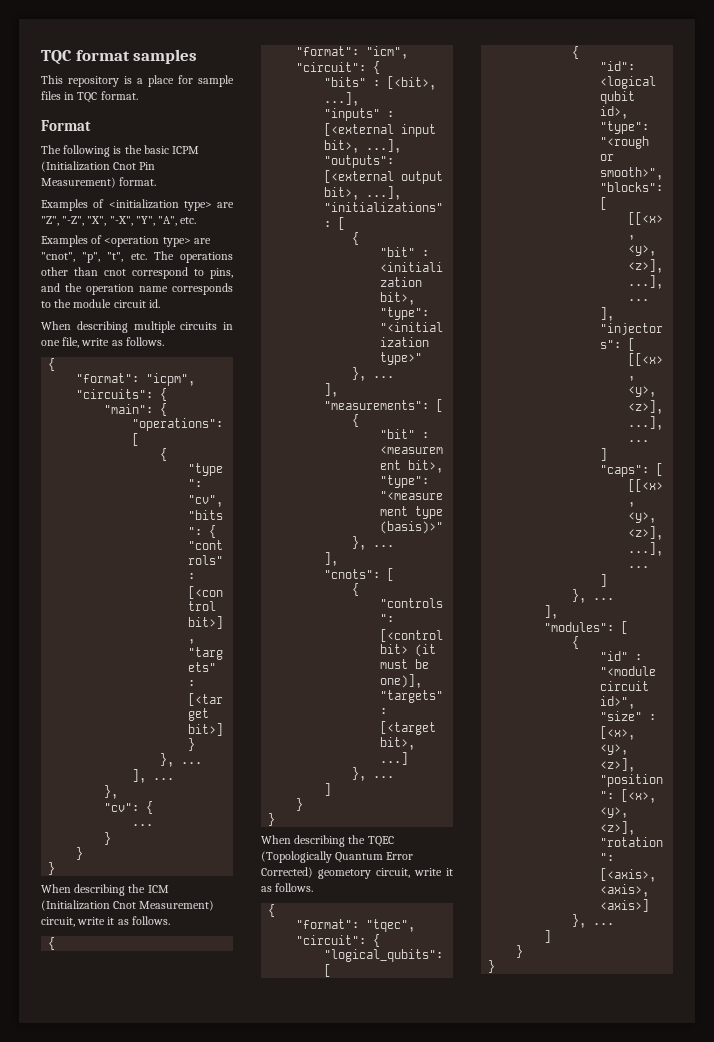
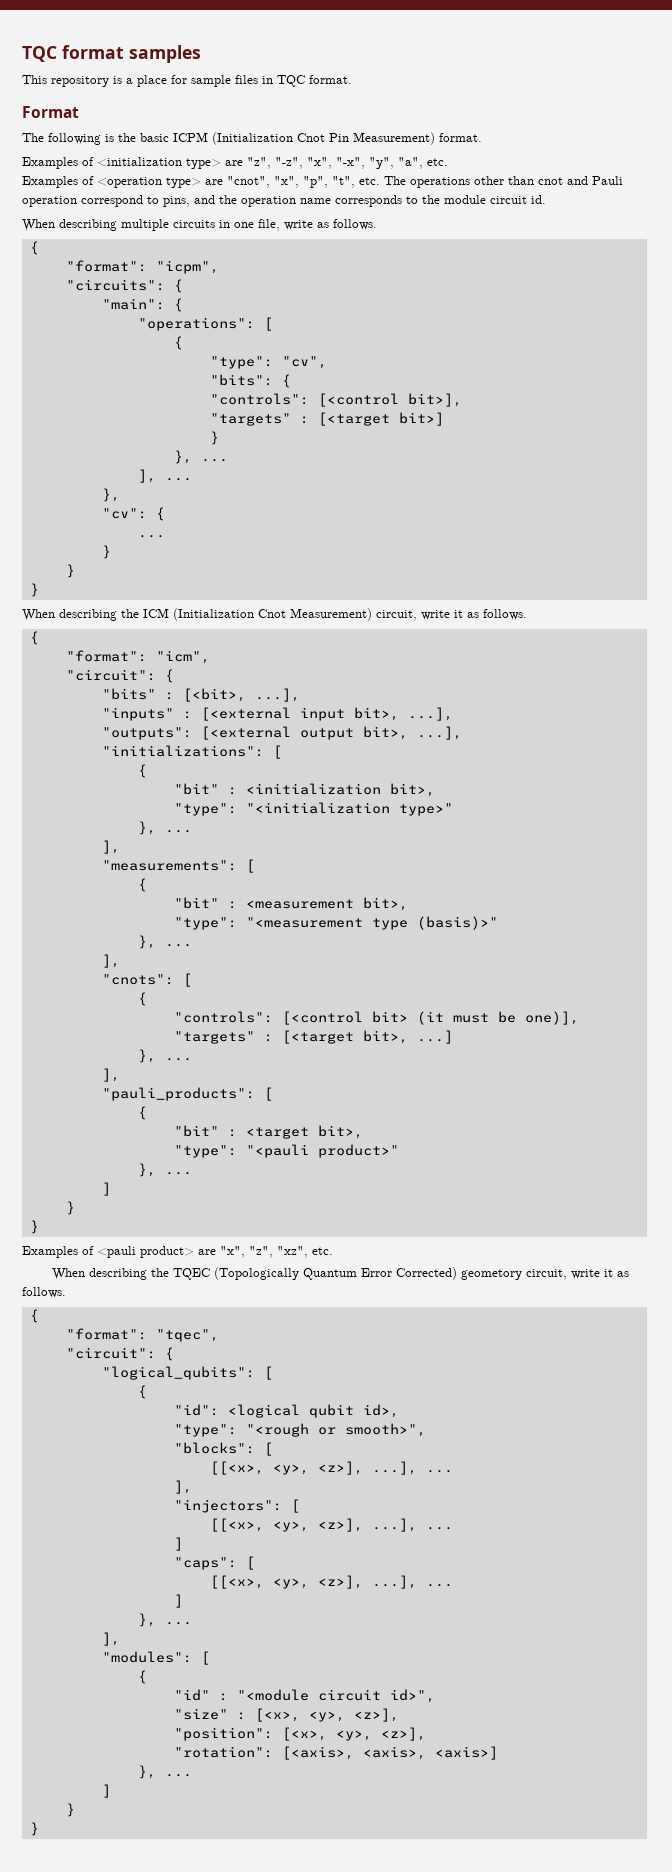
[41,216,178,226] "Z", "-Z", "X", "-X", "Y", "A", -> [247,157,423,169] "z", "-z", "x", "-x", "y", "a",
(75, 257) none -> [274,176,299,188] "x",
(126, 272) none -> [567,176,623,185] [22,196,77,207] and Pauli operation
[324,783,332,796] [296,798,304,811] [268,813,276,826] ] // } // } -> [101,1068,120,1082] [101,1087,273,1101] [137,1106,147,1120] [173,1125,363,1139] [173,1144,399,1158] [137,1163,192,1177] [101,1182,111,1196] [65,1201,75,1215] [29,1220,39,1234] [22,1246,333,1258] ], // "pauli_products": [ // { // "bit" : <target bit>, // "type": "<pauli product>" // }, ... // ] // } // } // Examples of <pauli product> are "x", "z", "xz", etc.

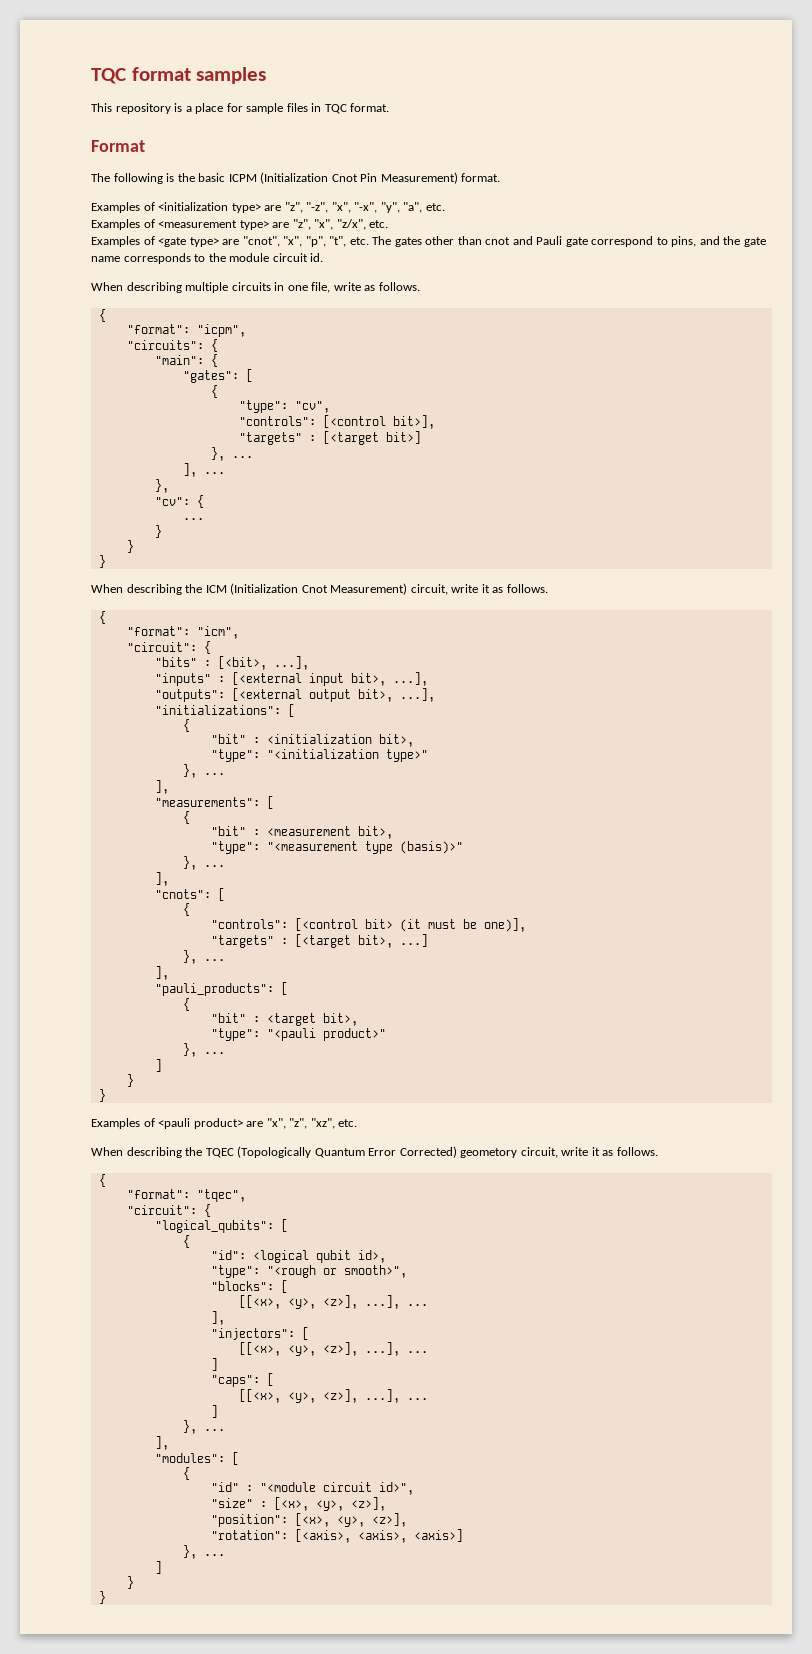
[97,177,162,188] <operation -> [158,219,389,230] [91,236,187,247] <measurement type> are "z", "x", "z/x", etc. // Examples of <gate
[410,177,470,188] operations -> [394,237,422,247] gates
[22,196,77,207] operation -> [565,237,588,247] gate
[241,196,296,207] operation -> [743,237,766,247] gate
[137,317,255,331] "operations": -> [182,370,239,383] "gates":
[209,374,291,388] // "bits": { -> (330, 407) none
[209,431,219,445] // } -> (421, 437) none

